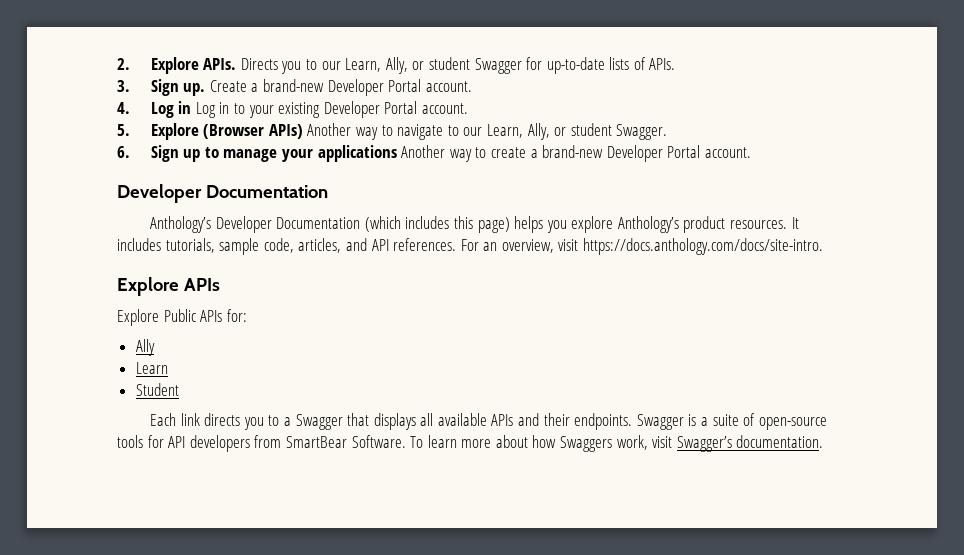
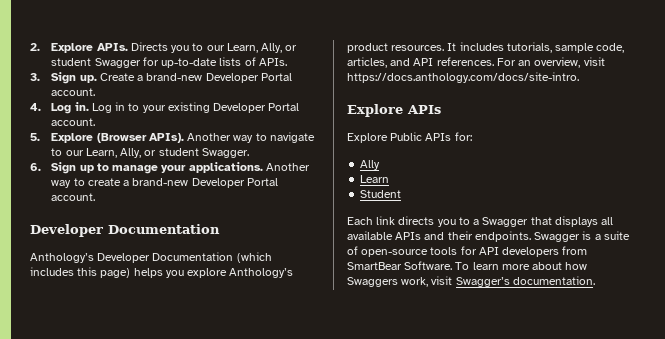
[178,101,192,114] in -> [74,102,89,111] in.
[268,124,303,139] APIs) -> [148,133,184,143] APIs).
[317,145,397,162] applications -> [188,162,263,173] applications.

